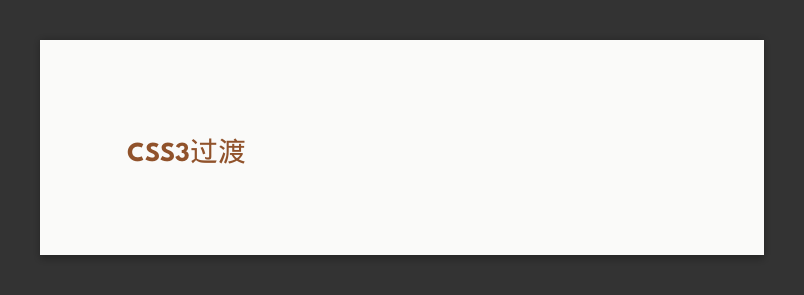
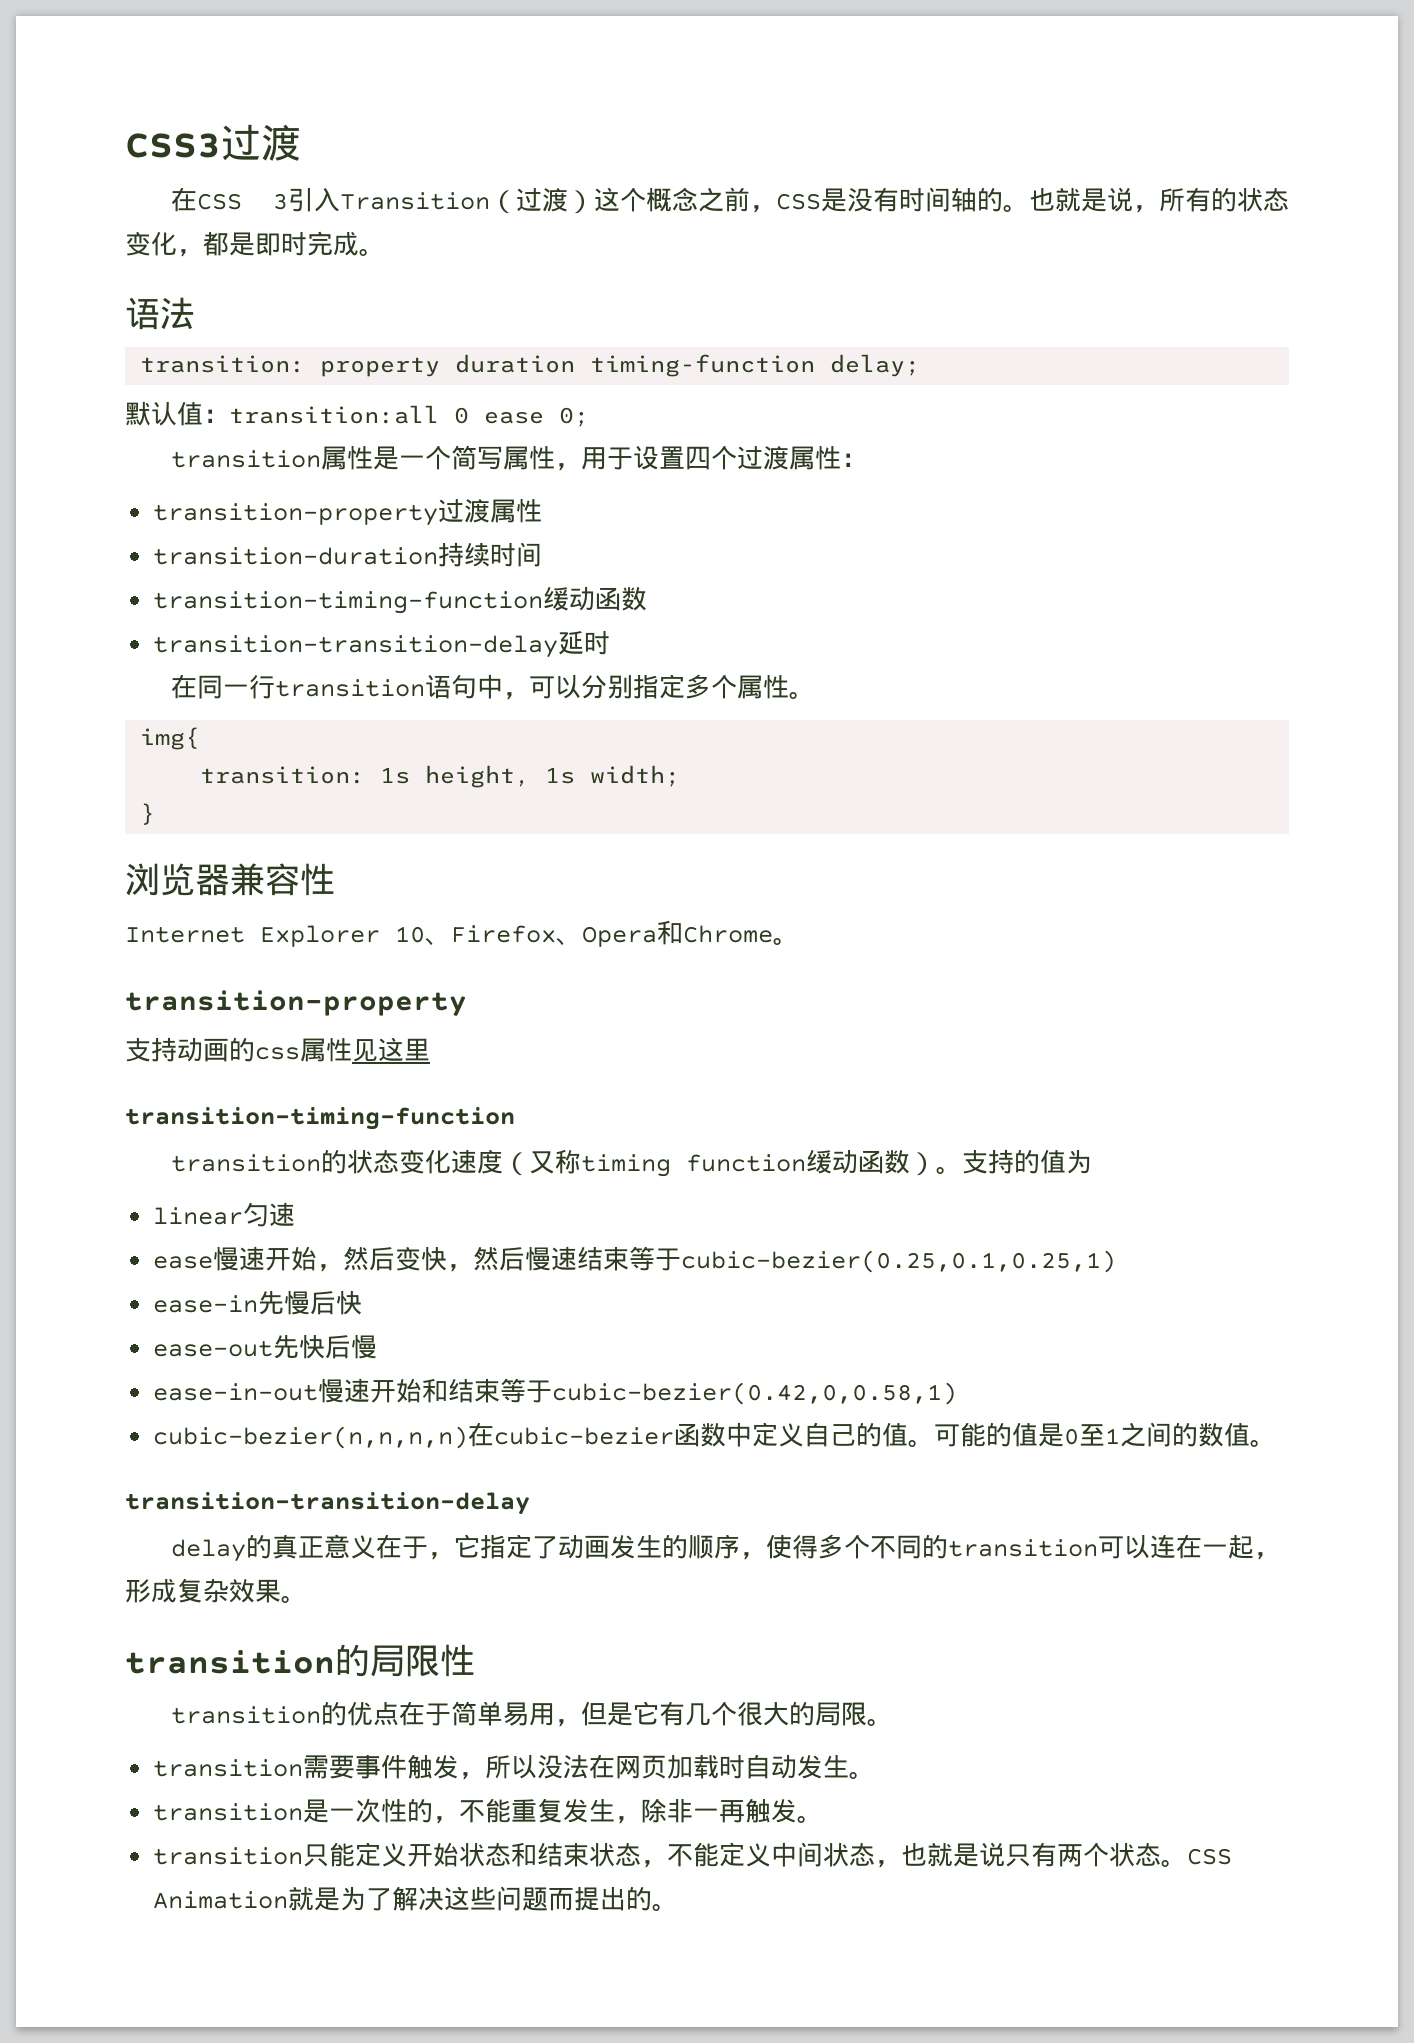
(246, 151) none -> [170,187,1289,214] [125,231,385,257] [125,297,195,330] [140,354,921,377] [125,401,589,427] [170,445,867,471] [153,498,543,526] [153,542,543,567] [153,586,648,614] [153,630,611,658] [170,674,815,700] [140,727,201,750] [200,765,681,788] [140,803,156,825] [125,863,335,896] [125,920,799,947] [125,990,467,1016] [125,1037,430,1062] [125,1107,515,1130] [170,1149,1092,1177] [153,1202,296,1227] [153,1246,1117,1273] [153,1290,363,1315] [153,1334,378,1359] [153,1378,958,1405] [153,1422,1277,1449] [125,1492,530,1515] [170,1534,1280,1562] [125,1578,307,1603] [125,1644,475,1677] [170,1701,893,1727] [153,1754,876,1780] [153,1798,824,1824] [153,1842,1233,1868] [153,1886,679,1911] // 在CSS 3引入Transition（过渡）这个概念之前，CSS是没有时间轴的。也就是说，所有的状态变化，都是即时完成。 // 语法 // transition: property duration timing-function delay; // 默认值：transition:all 0 ease 0; // transition属性是一个简写属性，用于设置四个过渡属性： // transition-property过渡属性 // transition-duration持续时间 // transition-timing-function缓动函数 // transition-transition-delay延时 // 在同一行transition语句中，可以分别指定多个属性。 // img{ // transition: 1s height, 1s width; // } // 浏览器兼容性 // Internet Explorer 10、Firefox、Opera和Chrome。 // transition-property // 支持动画的css属性见这里 // transition-timing-function // transition的状态变化速度（又称timing function缓动函数）。支持的值为 // linear匀速 // ease慢速开始，然后变快，然后慢速结束等于cubic-bezier(0.25,0.1,0.25,1) // ease-in先慢后快 // ease-out先快后慢 // ease-in-out慢速开始和结束等于cubic-bezier(0.42,0,0.58,1) // cubic-bezier(n,n,n,n)在cubic-bezier函数中定义自己的值。可能的值是0至1之间的数值。 // transition-transition-delay // delay的真正意义在于，它指定了动画发生的顺序，使得多个不同的transition可以连在一起，形成复杂效果。 // transition的局限性 // transition的优点在于简单易用，但是它有几个很大的局限。 // transition需要事件触发，所以没法在网页加载时自动发生。 // transition是一次性的，不能重复发生，除非一再触发。 // transition只能定义开始状态和结束状态，不能定义中间状态，也就是说只有两个状态。CSS Animation就是为了解决这些问题而提出的。

